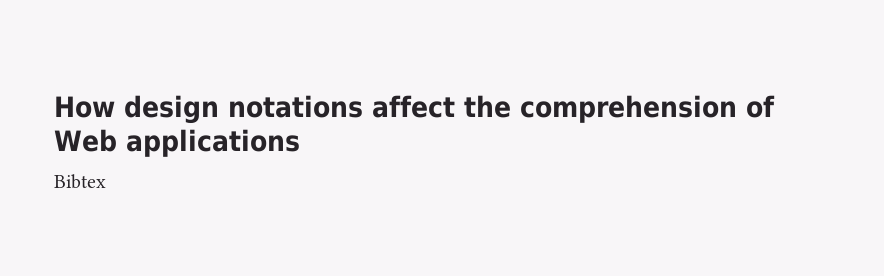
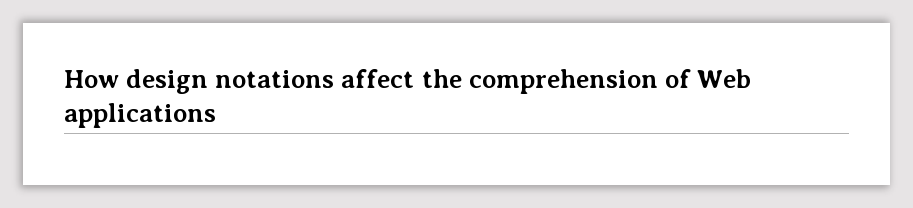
[54,174,106,189] // Bibtex -> (216, 115) none

